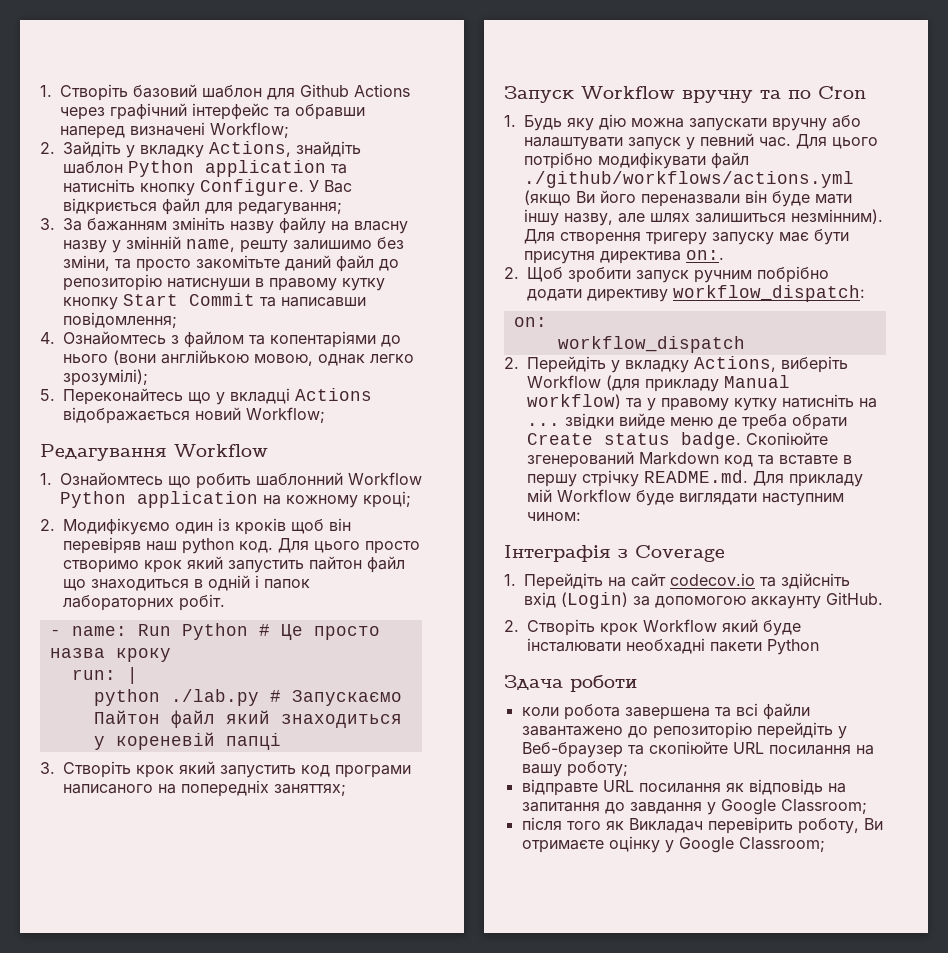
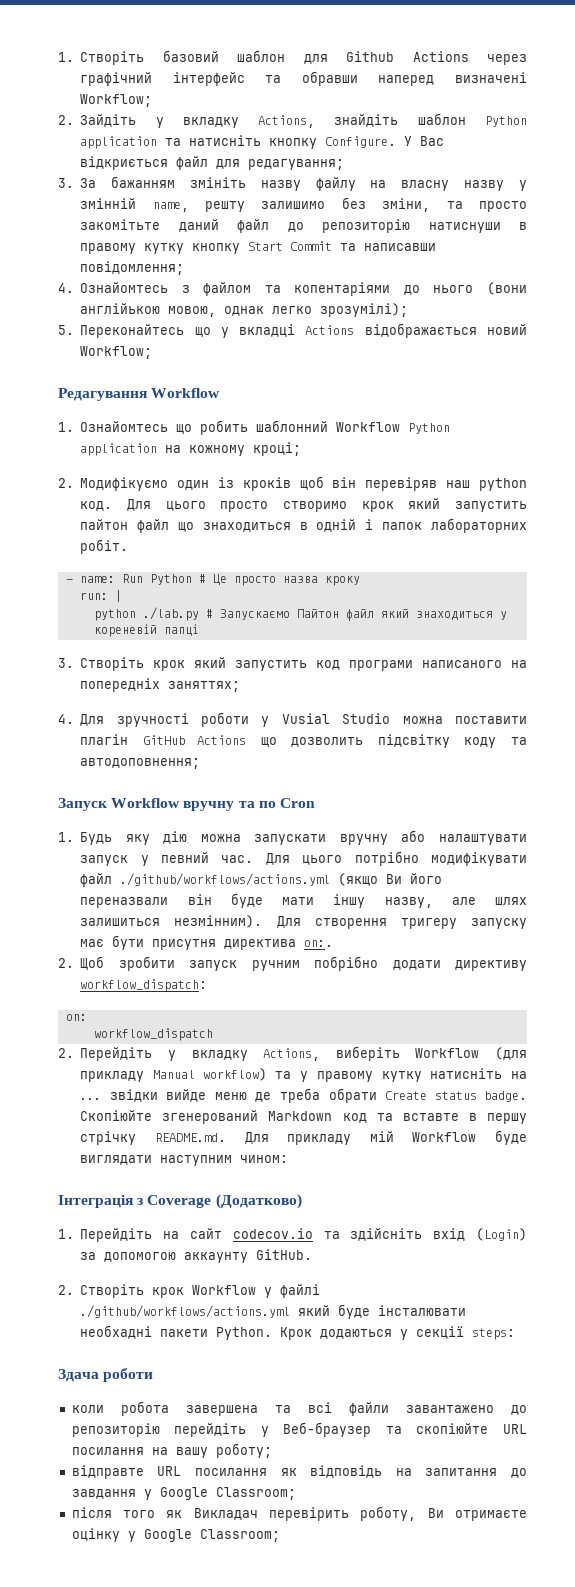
(346, 790) none -> [58,712,527,727] [80,734,527,748] [80,758,201,769] // 4. Для зручності роботи у Vusial Studio можна поставити плагін GitHub Actions що дозволить підсвітку коду та автодоповнення;
[504,545,611,562] Інтеграфія -> [58,1195,133,1208] Інтеграція
(725, 553) none -> [215,1194,302,1209] (Додатково)
(717, 625) none -> [264,1284,321,1298] [80,1305,291,1318] у файлі ./github/workflows/actions.yml
[767,639,819,655] Python -> [216,1326,516,1340] Python. Крок додаються у секції steps:

